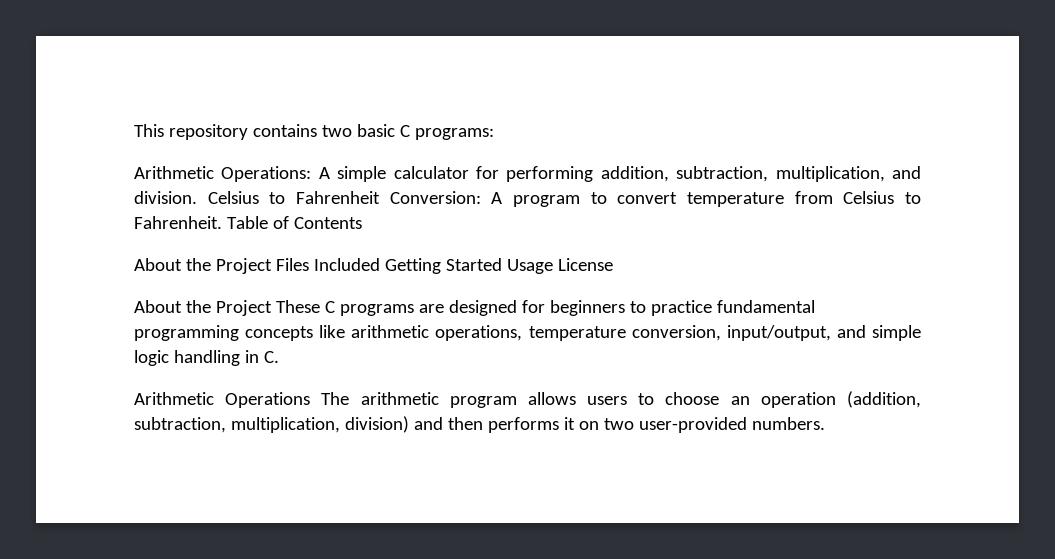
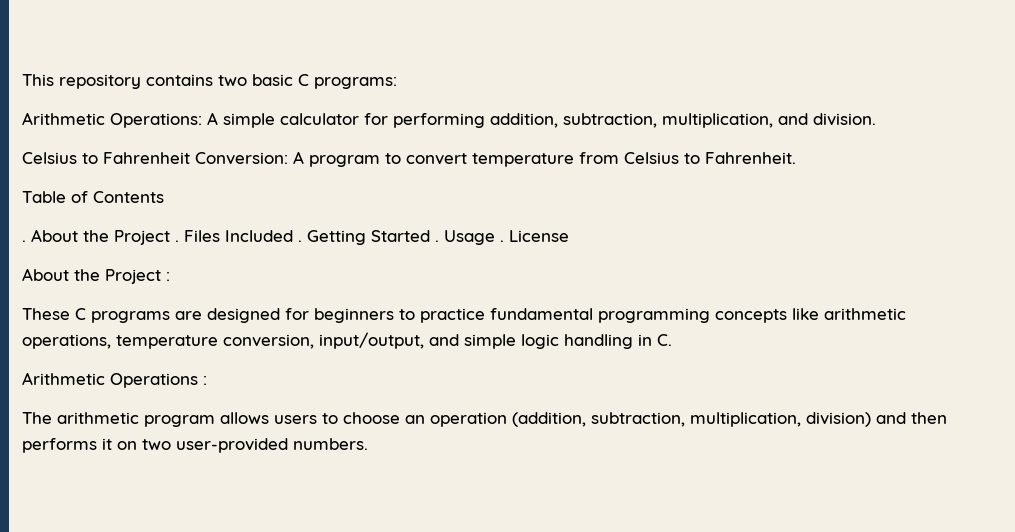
(197, 197) none -> (876, 119) //
(222, 222) none -> (796, 158) //
[134,258,272,274] About the Project -> [22,229,179,245] . About the Project .
(380, 264) none -> [298,240,302,242] .
[506,259,553,274] Usage -> [435,230,504,245] . Usage .
(272, 308) none -> [166,272,170,281] : //
(311, 400) none -> [203,376,207,385] : //

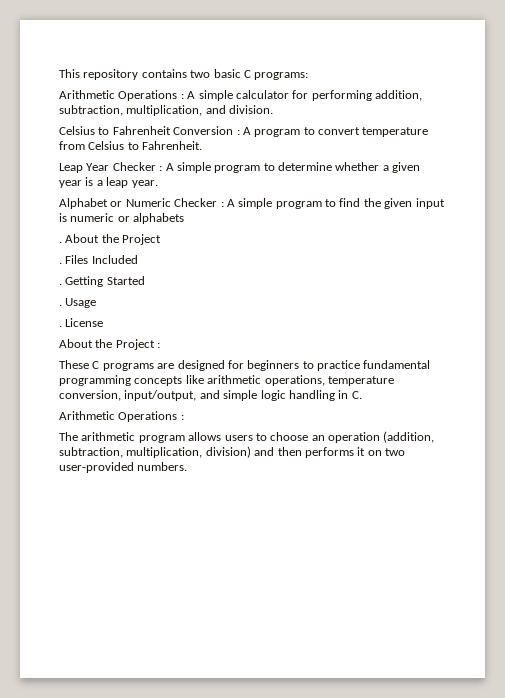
[110,113,202,128] Operations: -> [118,90,184,101] Operations :
[195,152,288,165] Conversion: -> [173,126,240,135] Conversion :
[22,191,164,203] Table of Contents -> [59,162,421,173] [59,177,158,188] [59,198,445,209] [59,213,185,224] Leap Year Checker : A simple program to determine whether a given year is a leap year. // Alphabet or Numeric Checker : A simple program to find the given input is numeric or alphabets
(170, 237) none -> (162, 239) //
(293, 236) none -> (138, 259) //
(430, 236) none -> (145, 280) //
(495, 237) none -> (97, 303) //

